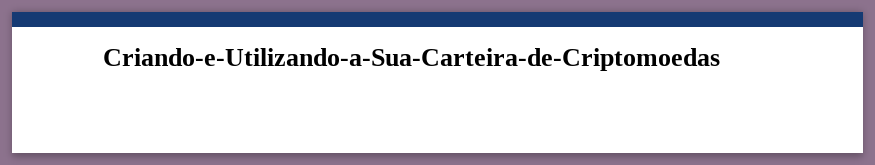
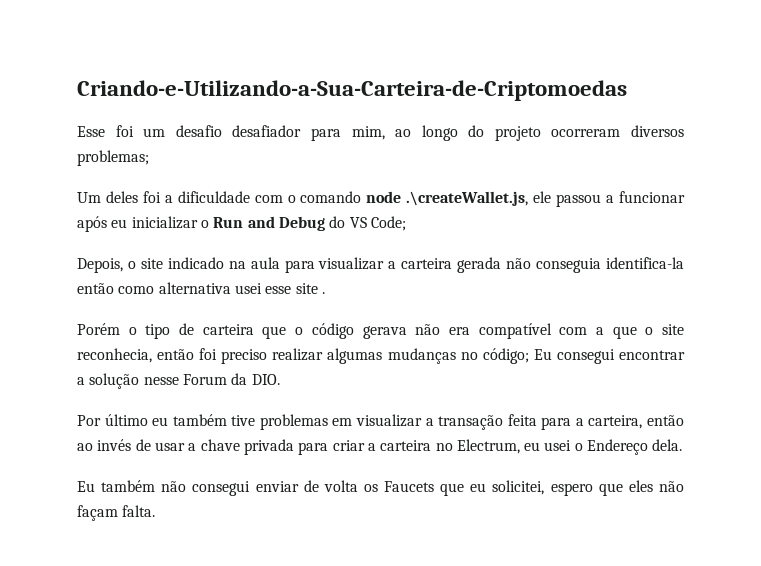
(720, 59) none -> [77,125,684,141] [77,150,149,166] [77,191,685,207] [77,216,406,232] [77,257,684,273] [77,282,325,294] [77,323,684,339] [77,348,685,364] [77,373,280,389] [77,414,684,430] [77,439,683,455] [77,480,684,496] [77,505,156,521] // Esse foi um desafio desafiador para mim, ao longo do projeto ocorreram diversos problemas; // Um deles foi a dificuldade com o comando node .\createWallet.js, ele passou a funcionar após eu inicializar o Run and Debug do VS Code; // Depois, o site indicado na aula para visualizar a carteira gerada não conseguia identifica-la então como alternativa usei esse site . // Porém o tipo de carteira que o código gerava não era compatível com a que o site reconhecia, então foi preciso realizar algumas mudanças no código; Eu consegui encontrar a solução nesse Forum da DIO. // Por último eu também tive problemas em visualizar a transação feita para a carteira, então ao invés de usar a chave privada para criar a carteira no Electrum, eu usei o Endereço dela. // Eu também não consegui enviar de volta os Faucets que eu solicitei, espero que eles não façam falta.

